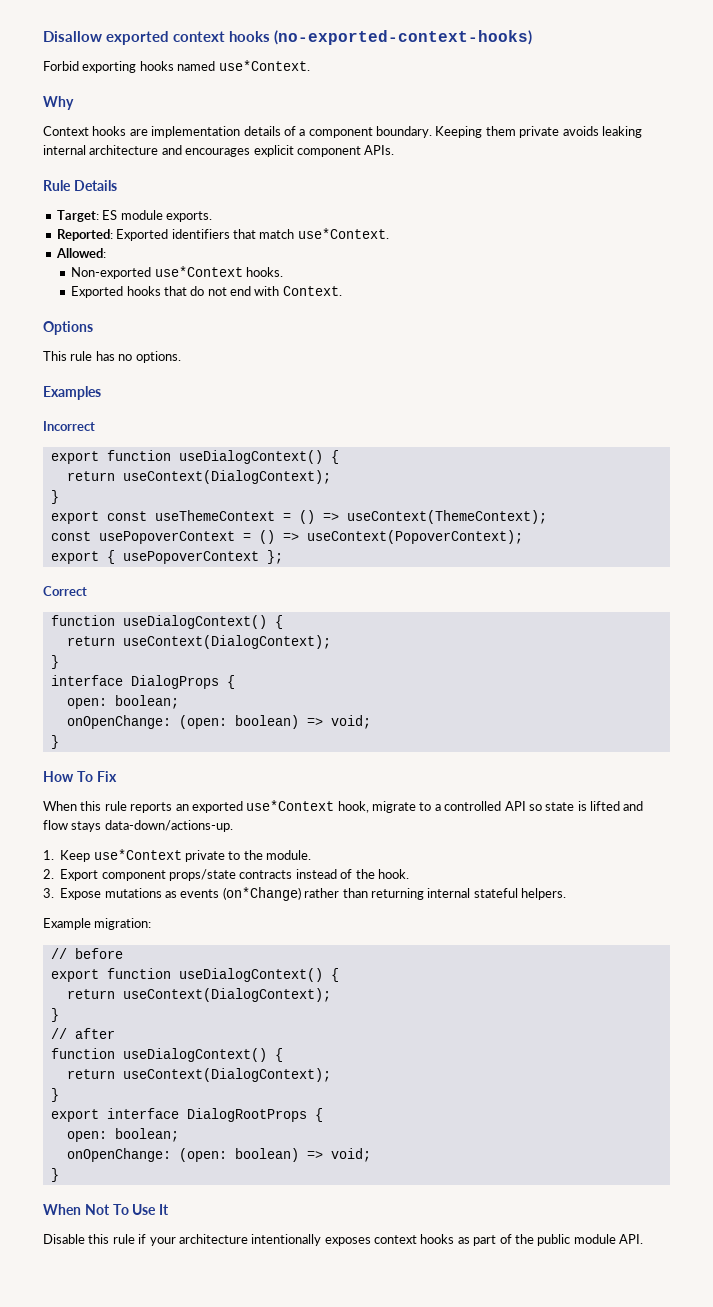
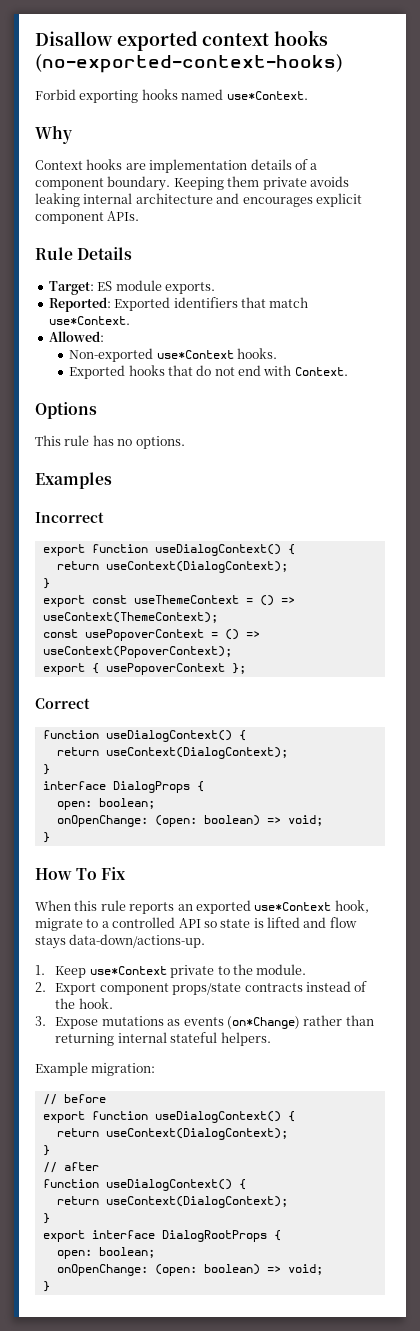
[43,1204,170,1215] [43,1234,643,1246] // When Not To Use It // Disable this rule if your architecture intentionally exposes context hooks as part of the public module API. -> (50, 1286) none

